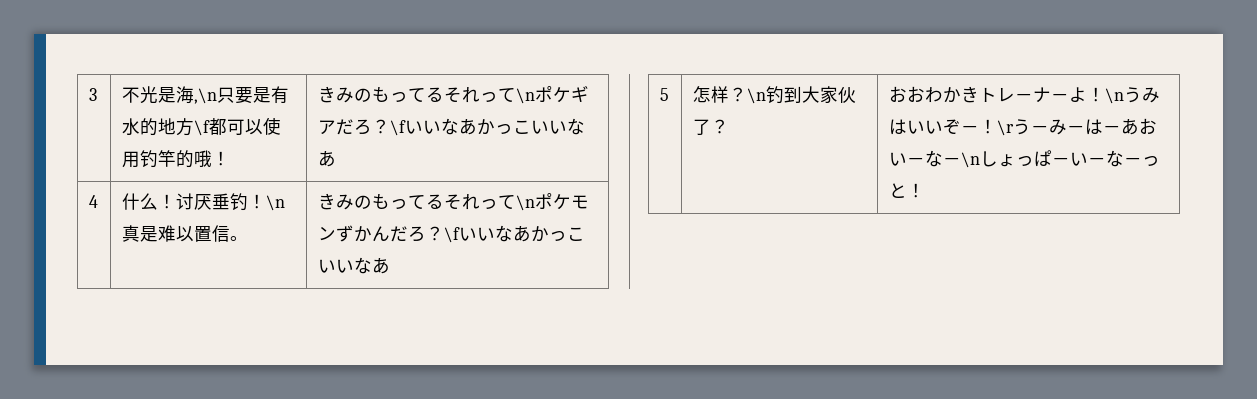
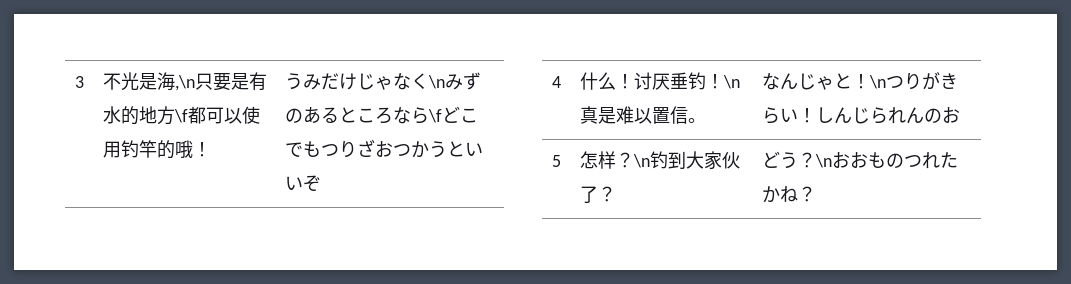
[317,86,589,104] [317,118,585,136] [317,150,336,167] きみのもってるそれって\nポケギアだろ？\fいいなあかっこいいなあ -> [284,72,481,90] [284,106,478,124] [284,139,483,158] [284,175,321,192] うみだけじゃなく\nみずのあるところなら\fどこでもつりざおつかうといいぞ
[317,193,589,211] [317,225,585,243] [317,257,390,274] きみのもってるそれって\nポケモンずかんだろ？\fいいなあかっこいいなあ -> [761,72,958,90] [761,107,960,124] なんじゃと！\nつりがきらい！しんじられんのお
[888,86,1160,104] [888,118,1157,136] [888,150,1160,168] [888,183,925,198] おおわかきトレ－ナ－よ！\nうみはいいぞ－！\rう－み－は－あおい－な－\nしょっぱ－い－な－っと！ -> [761,151,958,169] [761,186,816,203] どう？\nおおものつれたかね？

